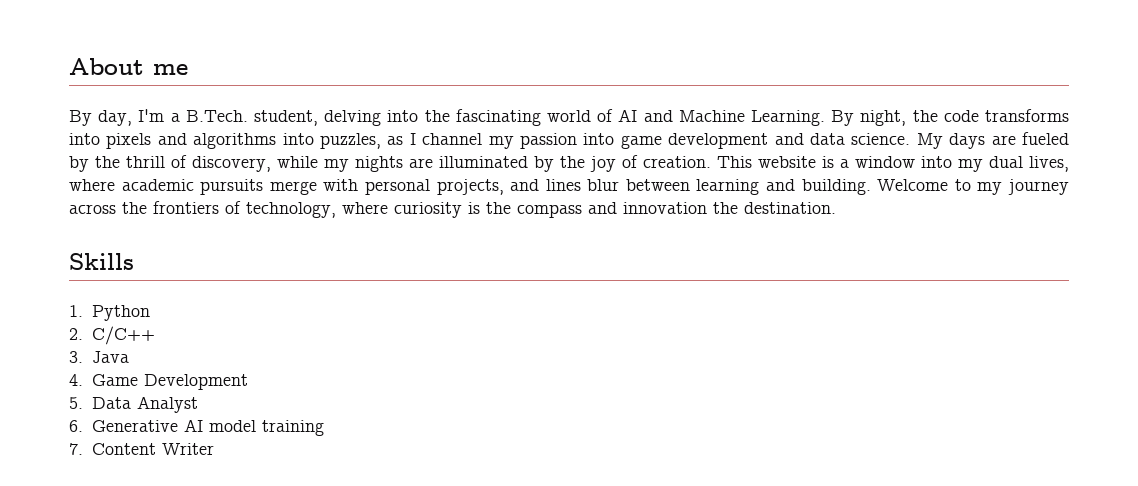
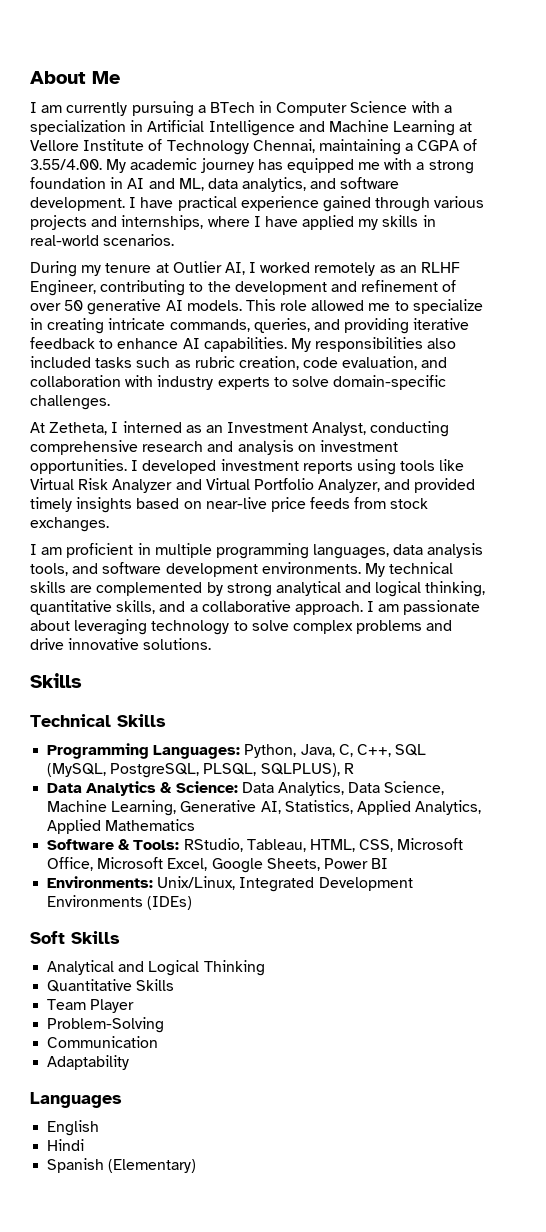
[153,64,188,75] [69,109,1070,126] [69,132,1069,149] [69,155,1069,172] [69,179,1070,195] [69,201,836,218] [69,253,134,270] [69,305,150,321] [69,326,155,345] [69,351,129,363] [69,374,248,390] [69,396,198,413] [69,419,324,436] [69,443,214,455] me // By day, I'm a B.Tech. student, delving into the fascinating world of AI and Machine Learning. By night, the code transforms into pixels and algorithms into puzzles, as I channel my passion into game development and data science. My days are fueled by the thrill of discovery, while my nights are illuminated by the joy of creation. This website is a window into my dual lives, where academic pursuits merge with personal projects, and lines blur between learning and building. Welcome to my journey across the frontiers of technology, where curiosity is the compass and innovation the destination. // Skills // 1. Python // 2. C/C++ // 3. Java // 4. Game Development // 5. Data Analyst // 6. Generative AI model training // 7. Content Writer -> [92,71,120,84] [30,101,452,117] [30,120,473,136] [30,139,478,155] [30,158,474,174] [30,177,400,192] [30,196,485,212] [30,215,436,230] [30,234,175,246] [30,261,461,277] [30,280,457,296] [30,299,483,315] [30,318,470,334] [30,337,457,352] [30,356,448,370] [30,375,447,390] [30,395,110,410] [30,421,450,437] [30,440,398,455] [30,459,465,475] [30,478,476,493] [30,497,429,513] [30,517,109,532] [30,543,484,559] [30,562,454,577] [30,581,486,597] [30,600,481,615] [30,619,453,635] [30,638,212,650] [30,673,82,688] [30,714,166,727] [47,743,427,759] [47,763,354,778] [47,781,445,796] [47,800,482,816] [47,819,196,834] [47,838,464,852] [47,857,389,873] [47,876,413,892] [47,895,193,910] [30,931,120,944] [47,960,265,976] [47,979,175,992] [47,999,135,1013] [47,1017,165,1033] [47,1036,159,1048] [47,1055,130,1070] [30,1092,122,1108] [47,1120,100,1136] [47,1139,85,1151] [47,1158,197,1173] Me // I am currently pursuing a BTech in Computer Science with a specialization in Artificial Intelligence and Machine Learning at Vellore Institute of Technology Chennai, maintaining a CGPA of 3.55/4.00. My academic journey has equipped me with a strong foundation in AI and ML, data analytics, and software development. I have practical experience gained through various projects and internships, where I have applied my skills in real-world scenarios. // During my tenure at Outlier AI, I worked remotely as an RLHF Engineer, contributing to the development and refinement of over 50 generative AI models. This role allowed me to specialize in creating intricate commands, queries, and providing iterative feedback to enhance AI capabilities. My responsibilities also included tasks such as rubric creation, code evaluation, and collaboration with industry experts to solve domain-specific challenges. // At Zetheta, I interned as an Investment Analyst, conducting comprehensive research and analysis on investment opportunities. I developed investment reports using tools like Virtual Risk Analyzer and Virtual Portfolio Analyzer, and provided timely insights based on near-live price feeds from stock exchanges. // I am proficient in multiple programming languages, data analysis tools, and software development environments. My technical skills are complemented by strong analytical and logical thinking, quantitative skills, and a collaborative approach. I am passionate about leveraging technology to solve complex problems and drive innovative solutions. // Skills // Technical Skills // Programming Languages: Python, Java, C, C++, SQL (MySQL, PostgreSQL, PLSQL, SQLPLUS), R // Data Analytics & Science: Data Analytics, Data Science, Machine Learning, Generative AI, Statistics, Applied Analytics, Applied Mathematics // Software & Tools: RStudio, Tableau, HTML, CSS, Microsoft Office, Microsoft Excel, Google Sheets, Power BI // Environments: Unix/Linux, Integrated Development Environments (IDEs) // Soft Skills // Analytical and Logical Thinking // Quantitative Skills // Team Player // Problem-Solving // Communication // Adaptability // Languages // English // Hindi // Spanish (Elementary)

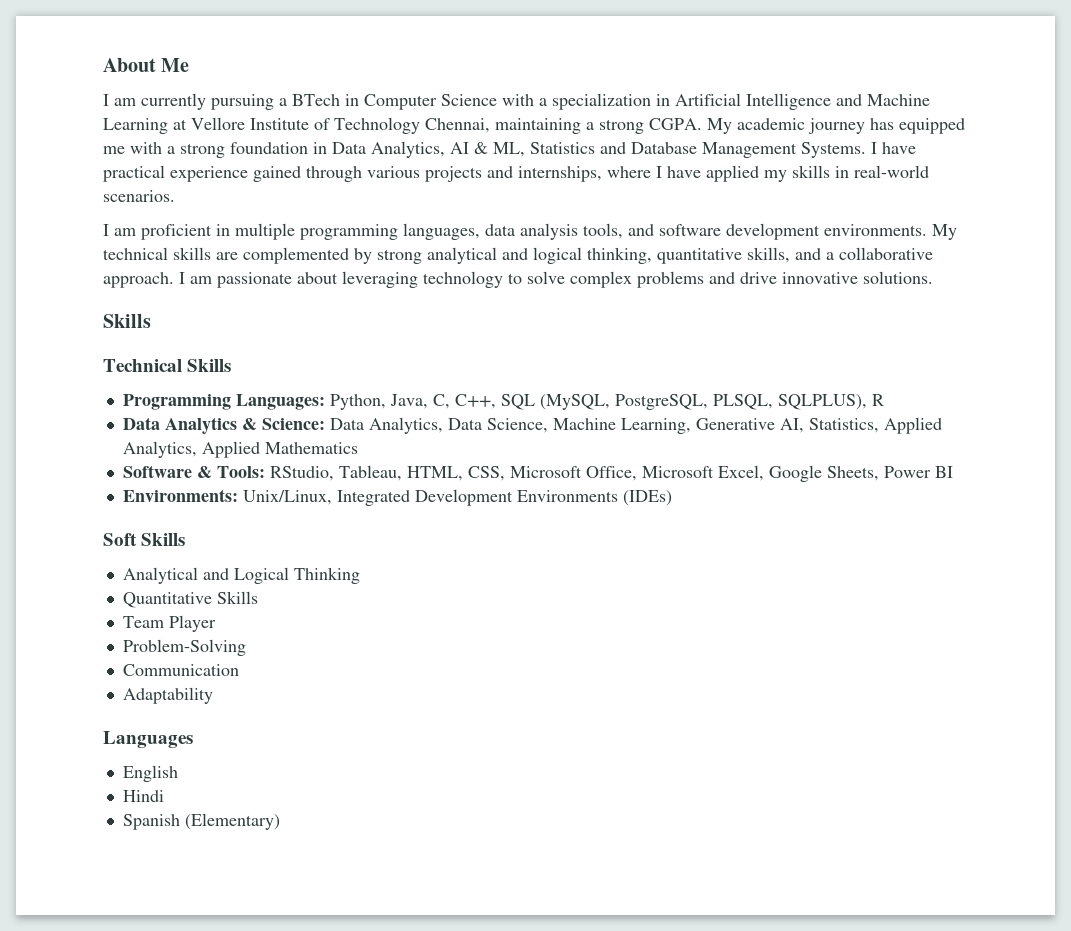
[417,139,478,151] [30,159,102,170] CGPA of 3.55/4.00. -> [599,118,702,134] strong CGPA.
[127,177,400,192] [30,197,125,211] AI and ML, data analytics, and software development. -> [332,141,866,158] Data Analytics, AI & ML, Statistics and Database Management Systems.
[30,261,461,277] [30,280,457,296] [30,299,483,315] [30,318,470,334] [30,337,457,352] [30,356,448,370] [30,375,447,390] [30,395,110,410] [30,421,450,437] [30,440,398,455] [30,459,465,475] [30,478,476,493] [30,497,429,513] [30,517,109,532] // During my tenure at Outlier AI, I worked remotely as an RLHF Engineer, contributing to the development and refinement of over 50 generative AI models. This role allowed me to specialize in creating intricate commands, queries, and providing iterative feedback to enhance AI capabilities. My responsibilities also included tasks such as rubric creation, code evaluation, and collaboration with industry experts to solve domain-specific challenges. // At Zetheta, I interned as an Investment Analyst, conducting comprehensive research and analysis on investment opportunities. I developed investment reports using tools like Virtual Risk Analyzer and Virtual Portfolio Analyzer, and provided timely insights based on near-live price feeds from stock exchanges. -> (175, 196) none

